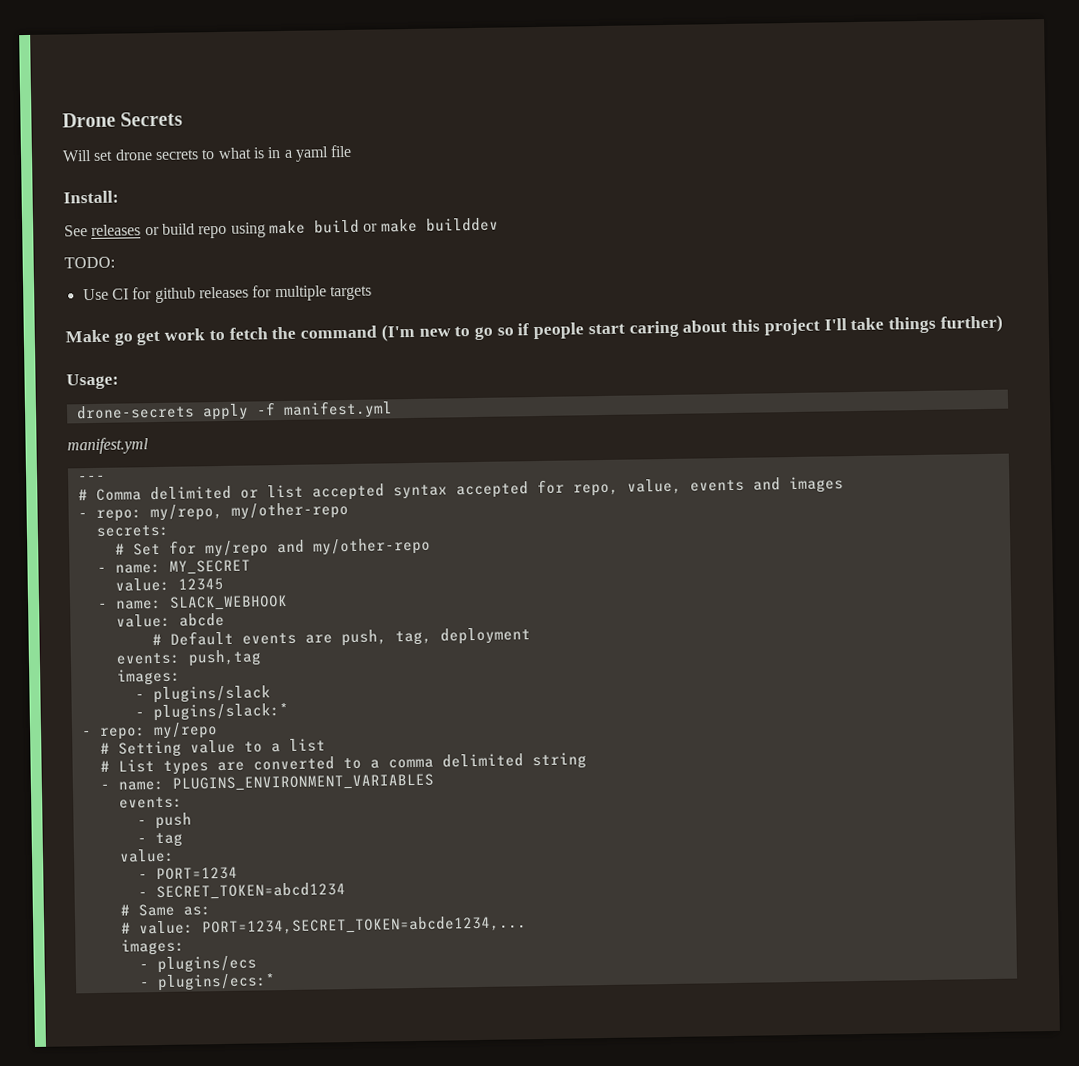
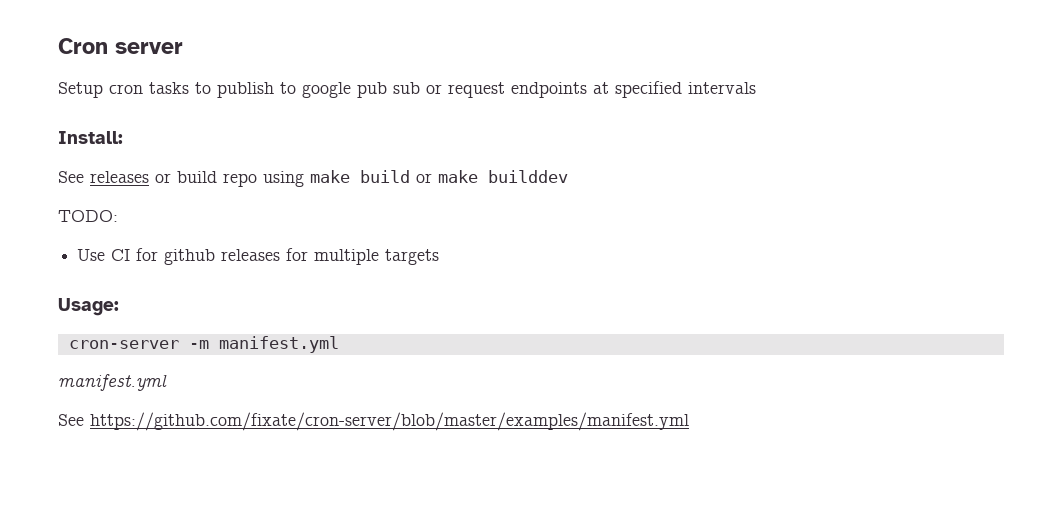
[62,111,184,128] [62,144,353,162] Drone Secrets // Will set drone secrets to what is in a yaml file -> [58,38,183,54] [58,81,756,98] Cron server // Setup cron tasks to publish to google pub sub or request endpoints at specified intervals
[65,314,1003,346] [66,373,119,390] [75,400,393,421] [67,437,149,455] [77,474,106,482] [77,476,844,501] [77,501,349,522] [95,524,169,537] [114,537,431,558] [96,559,251,575] [114,577,224,592] [97,594,288,611] [115,612,225,628] [151,627,531,647] [115,649,262,667] [116,668,181,686] [134,685,271,704] [134,702,289,722] [81,722,218,740] [99,738,326,758] [99,752,587,775] [99,773,434,792] [118,796,183,809] [136,812,192,830] [136,832,183,848] [118,848,175,863] [137,866,238,881] [137,882,346,901] [119,903,211,917] [120,915,527,936] [120,938,185,956] [138,955,257,974] [138,973,276,992] Make go get work to fetch the command (I'm new to go so if people start caring about this project I'll take things further) // Usage: // drone-secrets apply -f manifest.yml // manifest.yml // --- // # Comma delimited or list accepted syntax accepted for repo, value, events and images // - repo: my/repo, my/other-repo // secrets: // # Set for my/repo and my/other-repo // - name: MY_SECRET // value: 12345 // - name: SLACK_WEBHOOK // value: abcde // # Default events are push, tag, deployment // events: push,tag // images: // - plugins/slack // - plugins/slack:* // - repo: my/repo // # Setting value to a list // # List types are converted to a comma delimited string // - name: PLUGINS_ENVIRONMENT_VARIABLES // events: // - push // - tag // value: // - PORT=1234 // - SECRET_TOKEN=abcd1234 // # Same as: // # value: PORT=1234,SECRET_TOKEN=abcde1234,... // images: // - plugins/ecs // - plugins/ecs:* -> [58,298,119,316] [68,336,339,353] [58,374,167,391] [58,412,689,431] Usage: // cron-server -m manifest.yml // manifest.yml // See https://github.com/fixate/cron-server/blob/master/examples/manifest.yml

